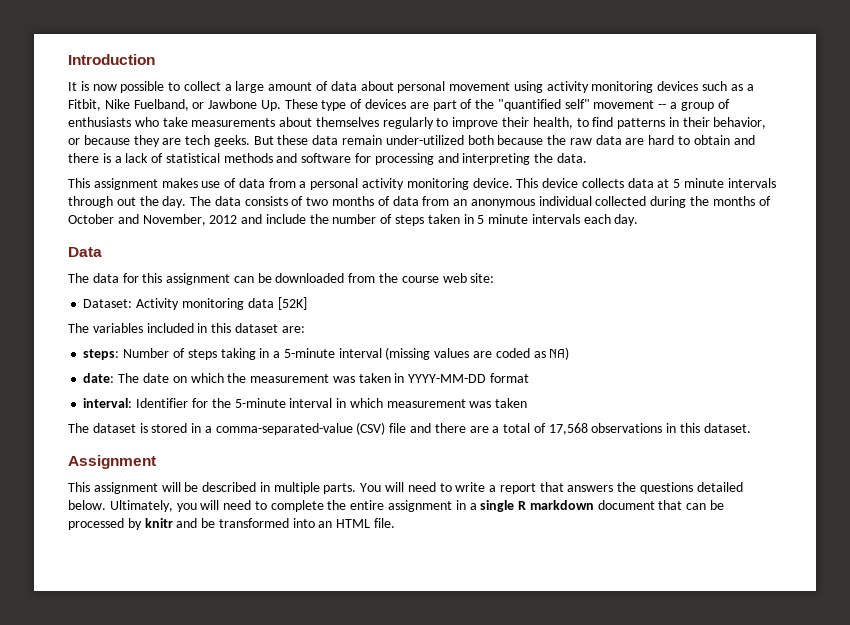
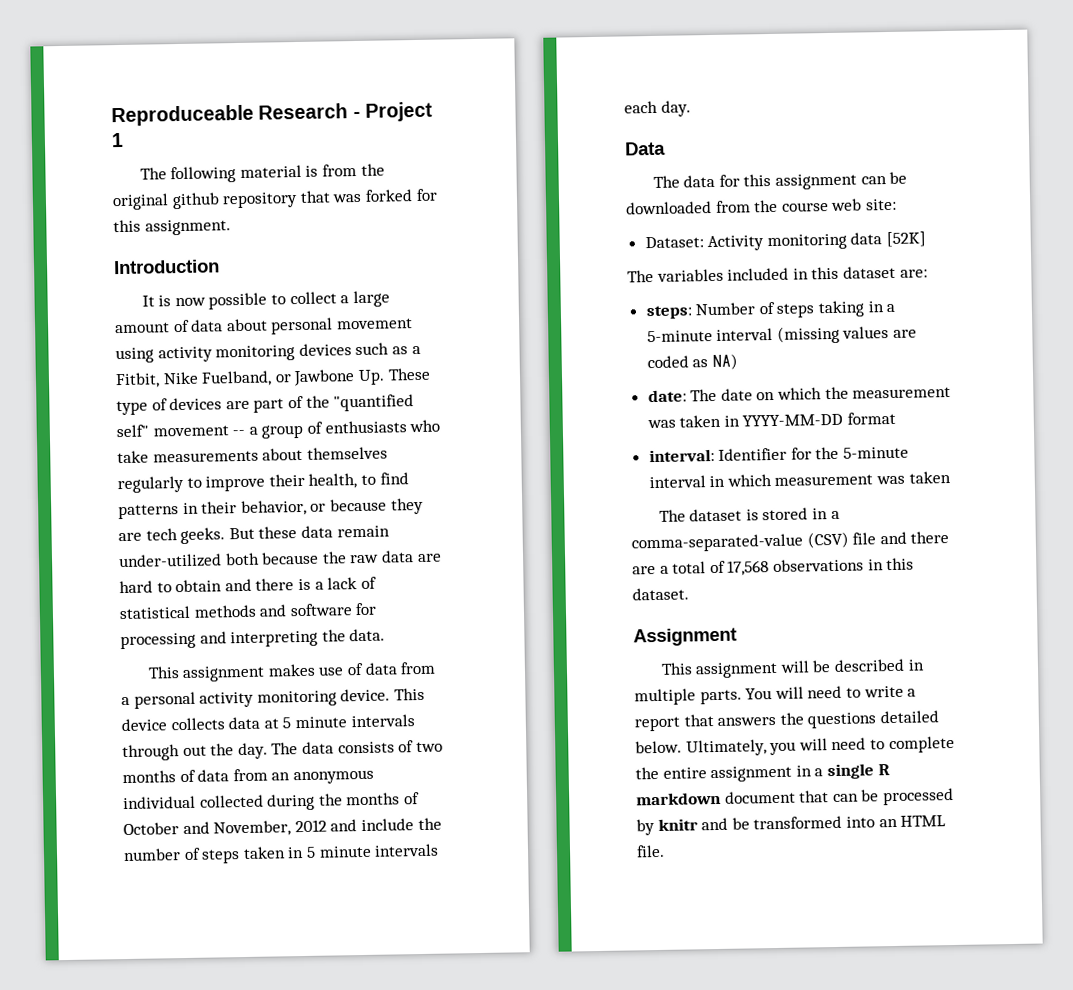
(68, 59) none -> [111,101,433,127] [111,132,124,148] [139,163,385,184] [112,188,438,211] [113,219,231,236] Reproduceable Research - Project 1 // The following material is from the original github repository that was forked for this assignment. //

